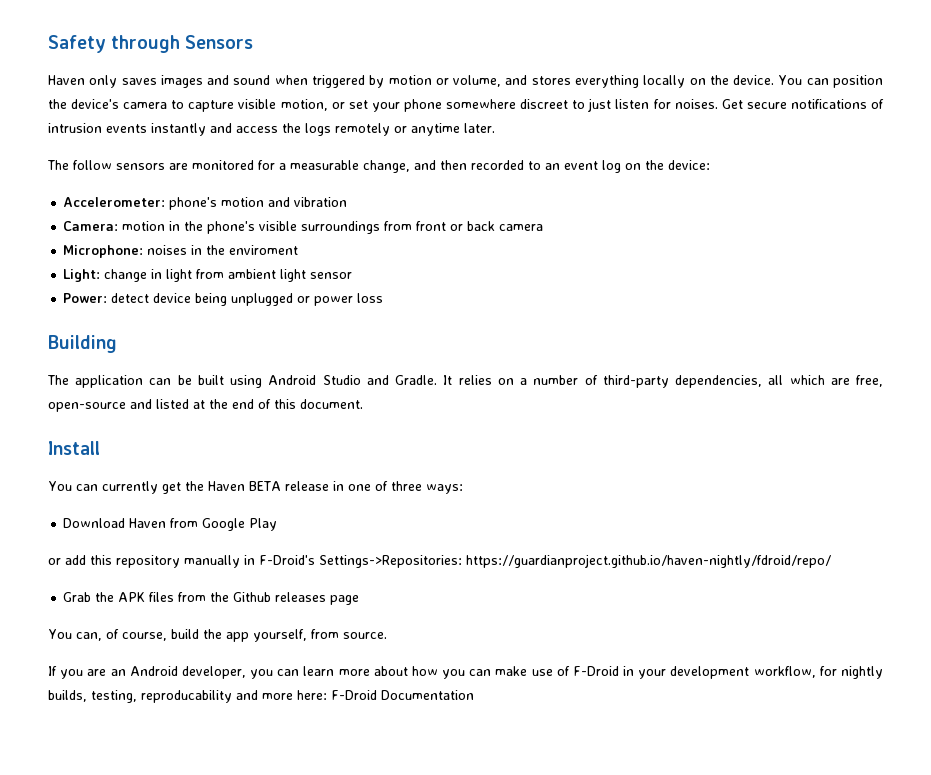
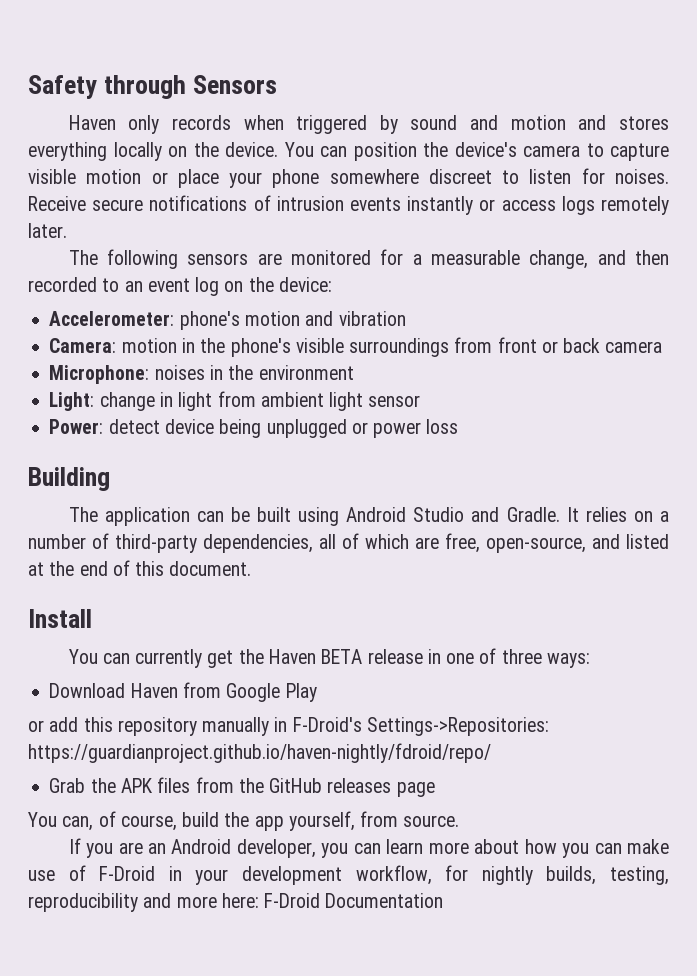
[121,75,502,88] saves images and sound when triggered by motion or volume, -> [171,115,566,134] records when triggered by sound and motion
[280,99,368,111] motion, or set -> [86,169,219,188] motion or place
[588,98,612,112] just -> (520, 177) none
[721,99,743,109] Get -> [28,196,86,211] Receive
[210,123,460,136] and access the logs remotely or anytime -> [479,196,669,215] or access logs remotely
[73,160,112,170] follow -> [106,249,178,269] following
[229,245,299,255] enviroment -> [258,365,354,380] environment
(784, 380) none -> [342,533,359,549] of
[48,402,126,412] open-source -> [486,537,586,553] open-source,
[233,592,272,602] Github -> [269,778,323,793] GitHub
[141,690,232,703] reproducability -> [28,893,138,912] reproducibility

